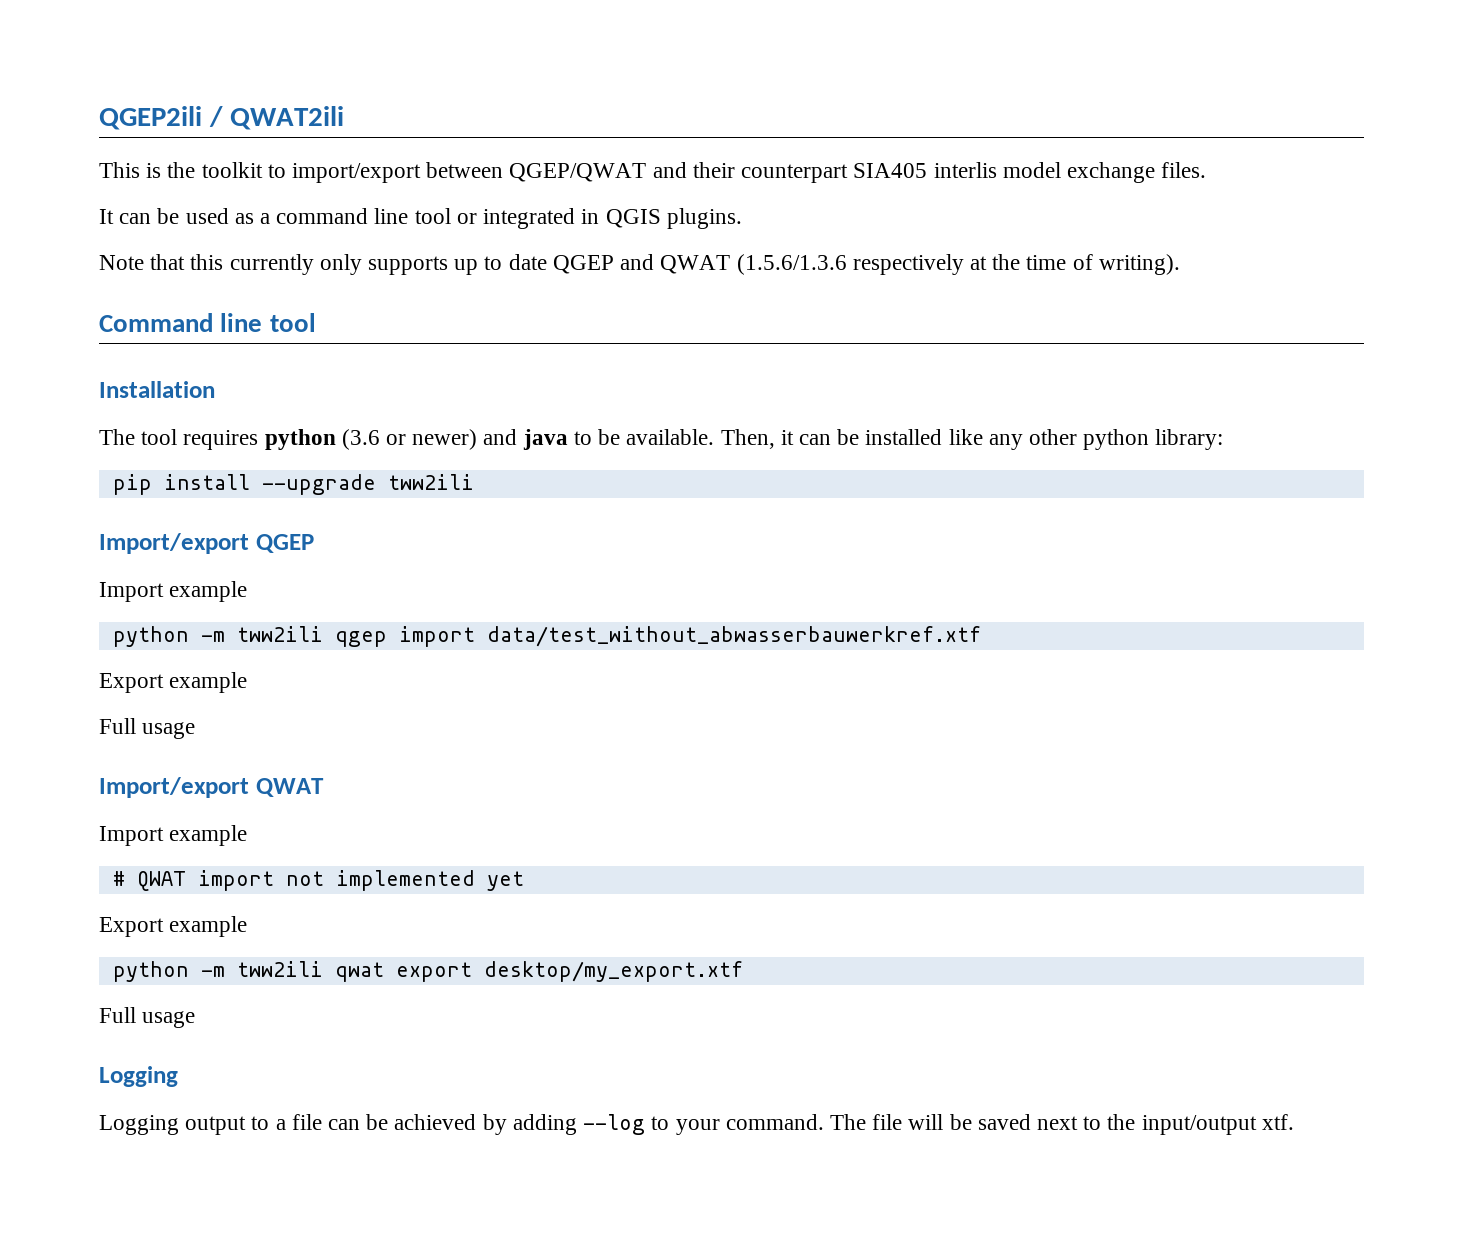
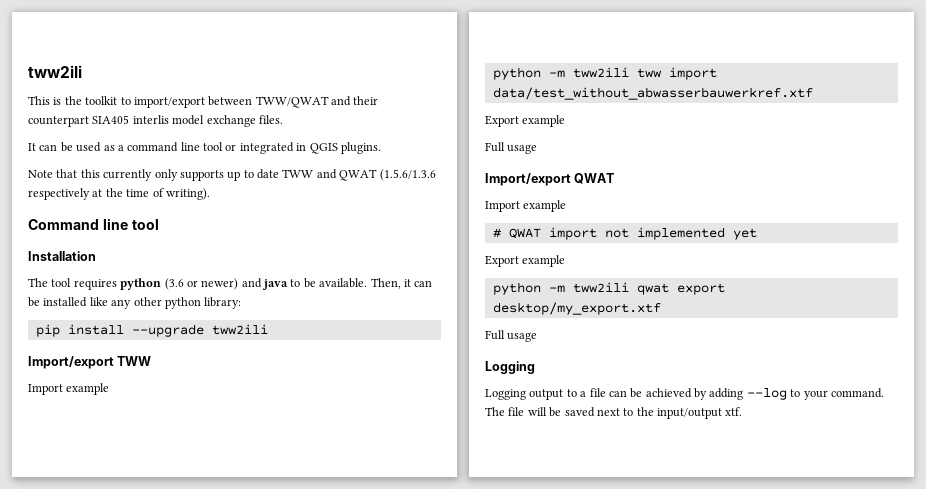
[99,106,344,130] QGEP2ili / QWAT2ili -> [28,65,82,78] tww2ili
[509,163,647,182] QGEP/QWAT -> [255,96,329,108] TWW/QWAT
[552,255,614,274] QGEP -> [282,169,314,178] TWW
[255,534,314,553] QGEP -> [117,356,152,366] TWW
[334,631,387,647] qgep -> [636,68,662,78] tww

